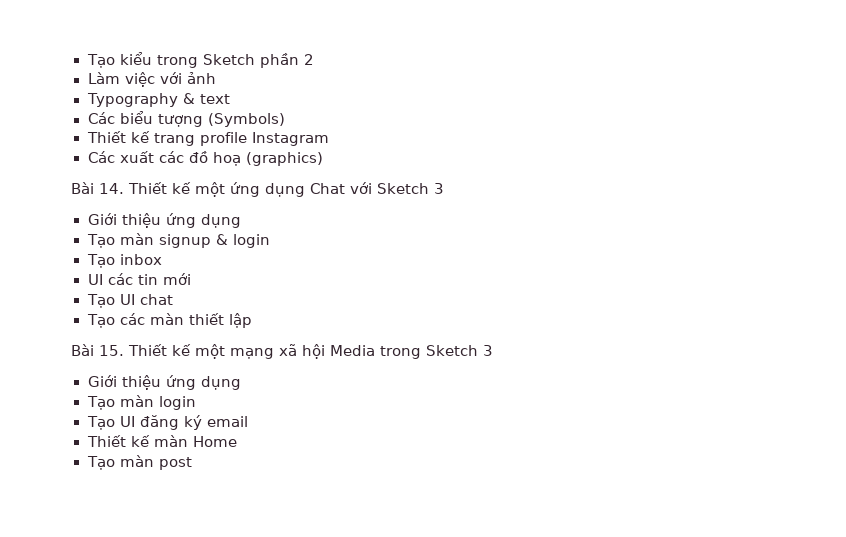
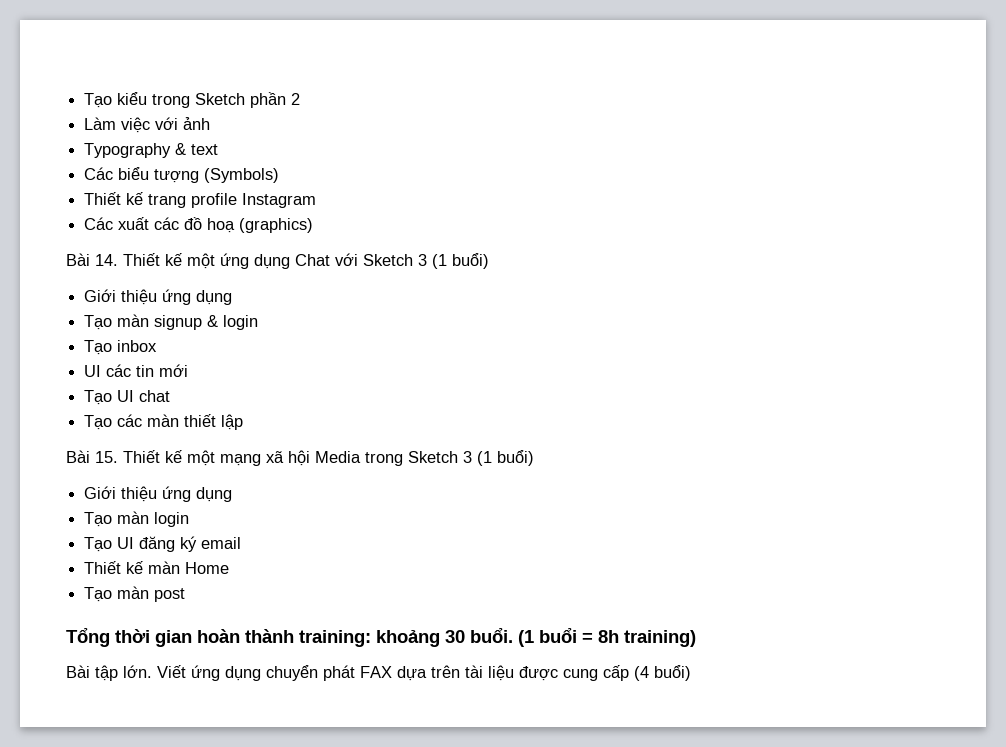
(444, 188) none -> [432,253,489,269] (1 buổi)
(493, 350) none -> [477,450,534,466] (1 buổi)
(192, 463) none -> [66,628,696,647] [66,665,691,681] // Tổng thời gian hoàn thành training: khoảng 30 buổi. (1 buổi = 8h training) // Bài tập lớn. Viết ứng dụng chuyển phát FAX dựa trên tài liệu được cung cấp (4 buổi)

